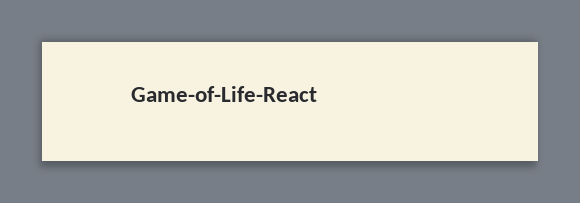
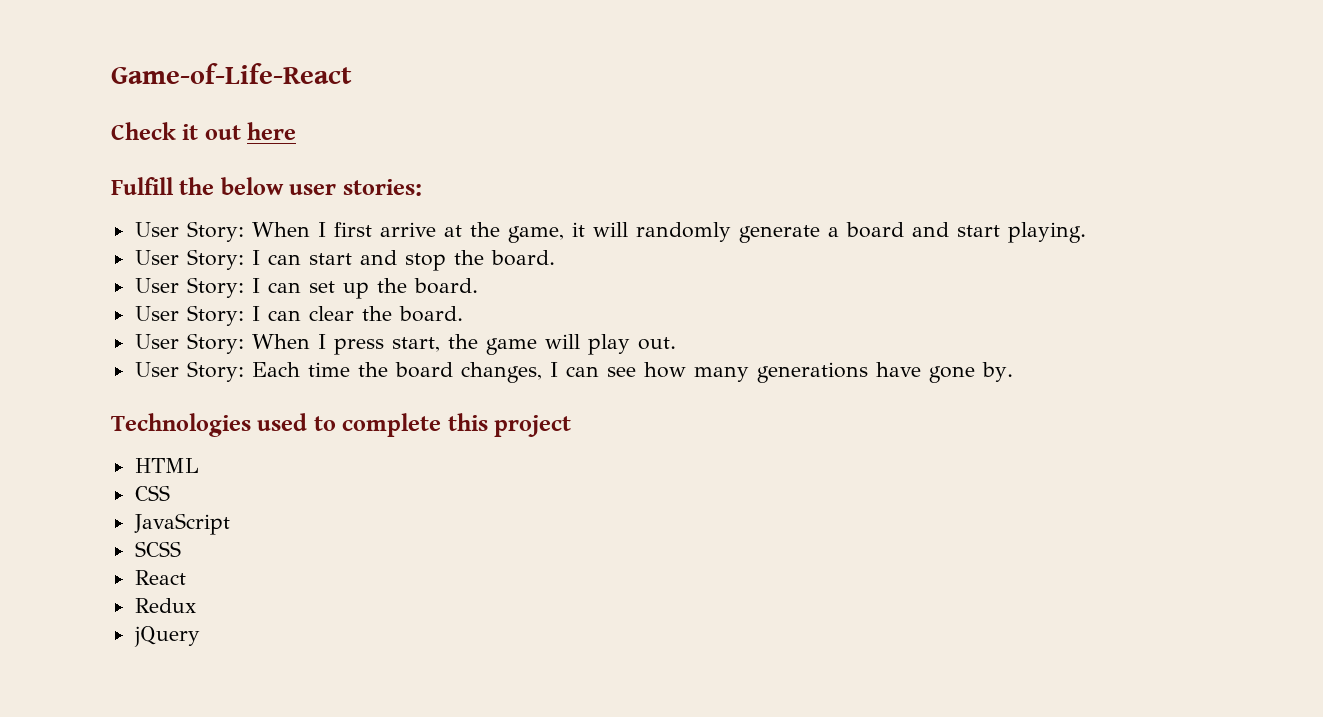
(317, 94) none -> [111,122,297,140] [111,177,422,196] [134,221,1086,243] [134,249,555,271] [134,277,478,299] [134,305,463,326] [134,333,676,355] [134,361,1013,383] [111,413,572,437] [134,458,199,473] [134,485,170,501] [133,513,230,535] [134,541,181,557] [134,570,186,585] [134,598,196,613] [133,626,200,647] // Check it out here // Fulfill the below user stories: // User Story: When I first arrive at the game, it will randomly generate a board and start playing. // User Story: I can start and stop the board. // User Story: I can set up the board. // User Story: I can clear the board. // User Story: When I press start, the game will play out. // User Story: Each time the board changes, I can see how many generations have gone by. // Technologies used to complete this project // HTML // CSS // JavaScript // SCSS // React // Redux // jQuery

